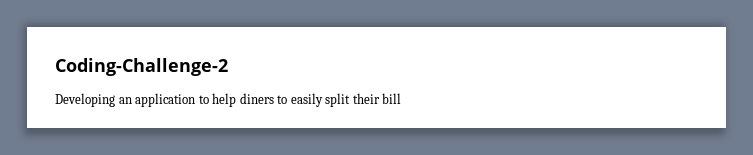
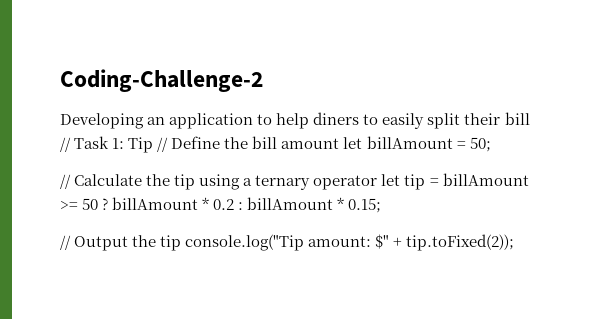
(402, 98) none -> [60,136,491,153] [60,173,529,190] [60,197,382,213] [60,234,515,251] // Task 1: Tip // Define the bill amount let billAmount = 50; // // Calculate the tip using a ternary operator let tip = billAmount >= 50 ? billAmount * 0.2 : billAmount * 0.15; // // Output the tip console.log("Tip amount: $" + tip.toFixed(2));

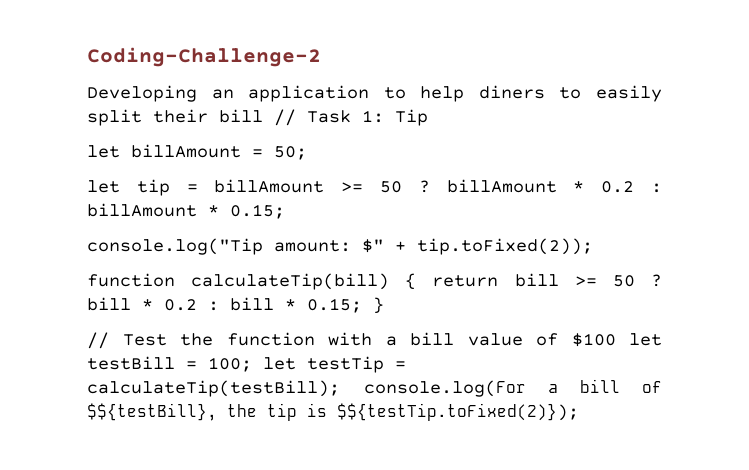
[157,136,340,152] // Define the bill amount -> (428, 117) //
[60,174,378,190] // Calculate the tip using a ternary operator -> (307, 153) none
[60,235,182,251] // Output the tip -> (285, 211) none
(515, 242) none -> [87,273,662,290] [87,297,384,314] [87,332,662,349] [87,356,406,373] [87,379,662,397] [87,403,579,421] // function calculateTip(bill) { return bill >= 50 ? bill * 0.2 : bill * 0.15; } // // Test the function with a bill value of $100 let testBill = 100; let testTip = calculateTip(testBill); console.log(For a bill of $${testBill}, the tip is $${testTip.toFixed(2)});

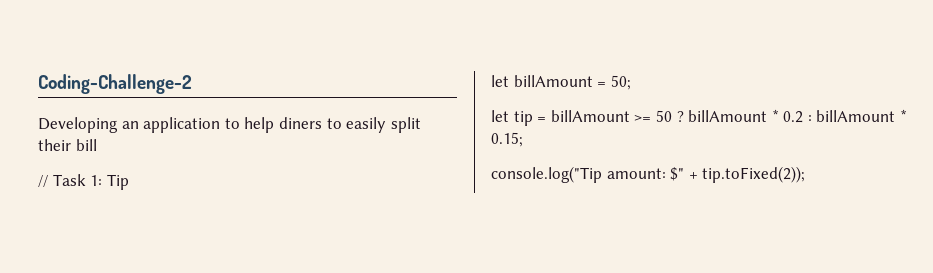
(263, 116) none -> (97, 145) //
[87,273,662,290] [87,297,384,314] [87,332,662,349] [87,356,406,373] [87,379,662,397] [87,403,579,421] // function calculateTip(bill) { return bill >= 50 ? bill * 0.2 : bill * 0.15; } // // Test the function with a bill value of $100 let testBill = 100; let testTip = calculateTip(testBill); console.log(For a bill of $${testBill}, the tip is $${testTip.toFixed(2)}); -> (806, 174) none

